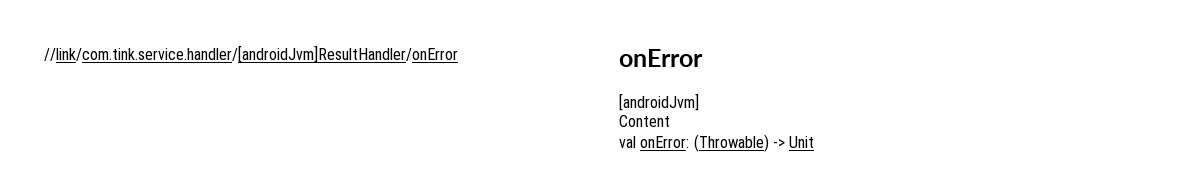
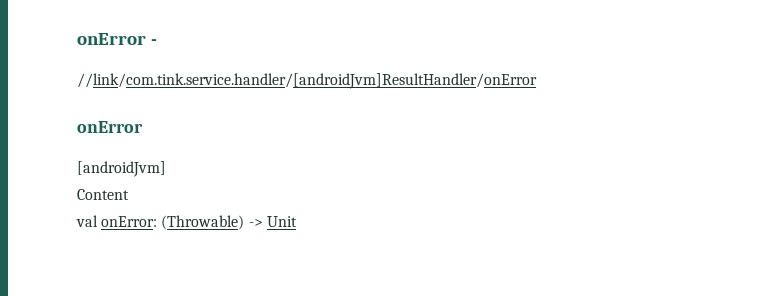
(44, 54) none -> [77,33,158,45] onError - //

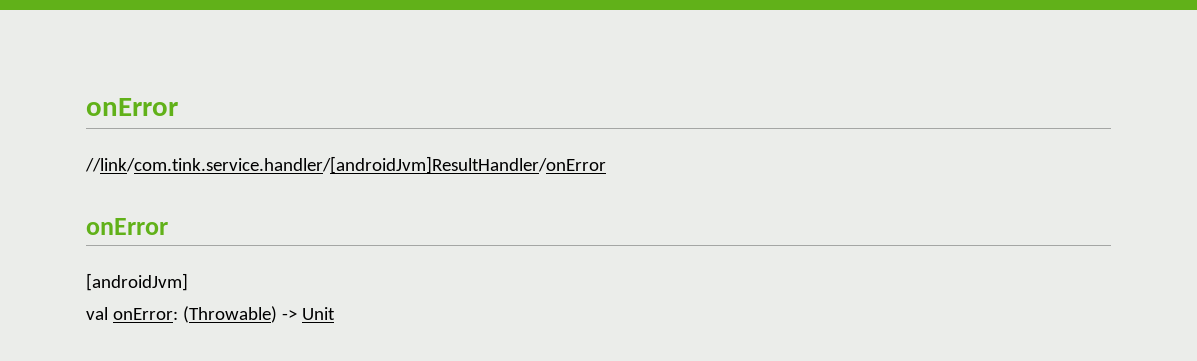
[77,33,158,45] onError - -> [86,98,178,116] onError
[77,189,129,200] // Content -> (188, 282) none

